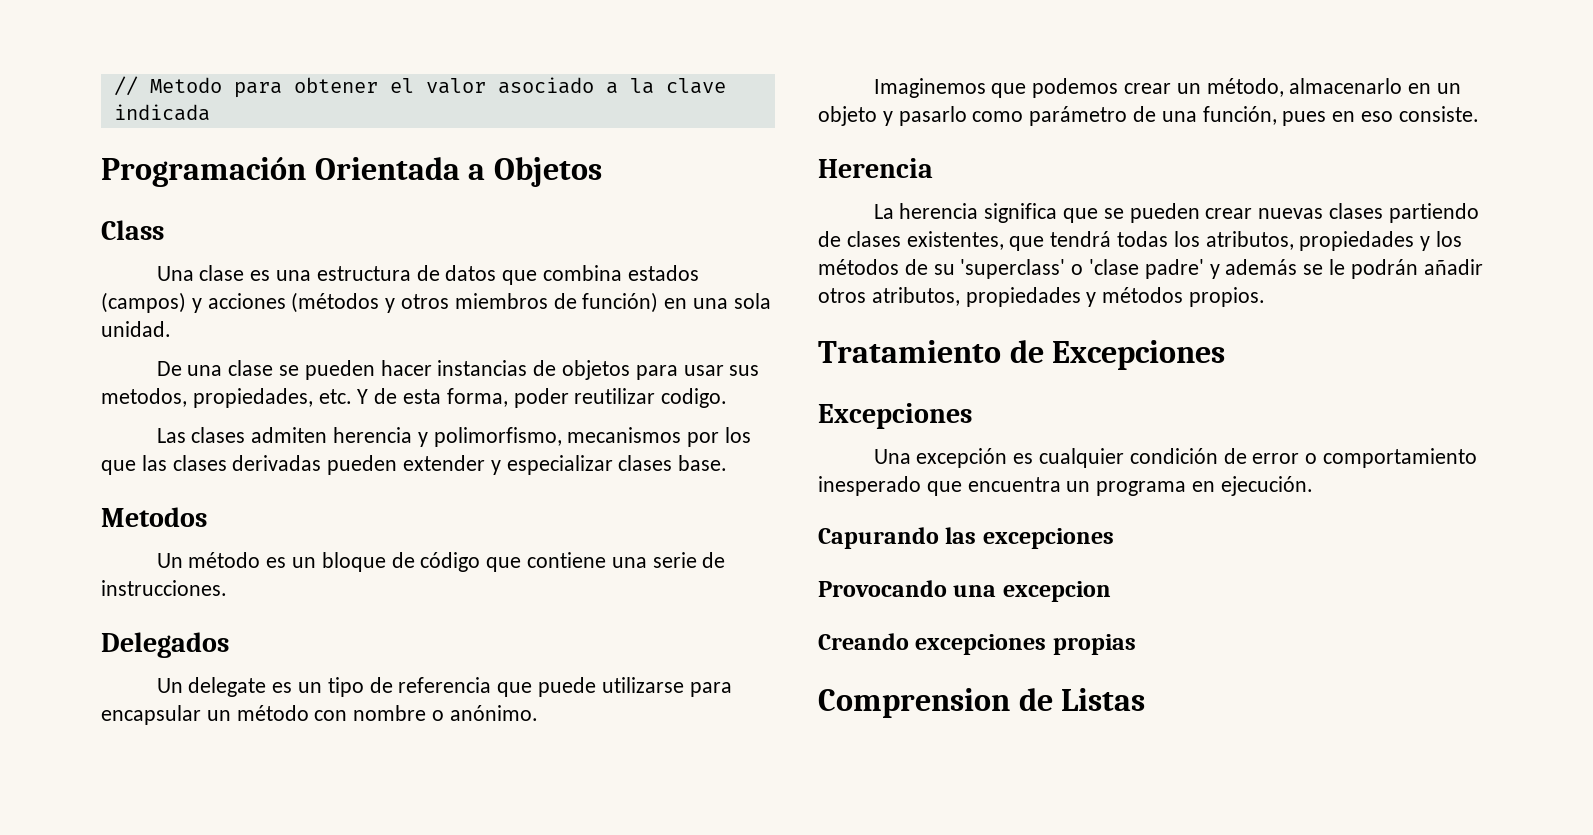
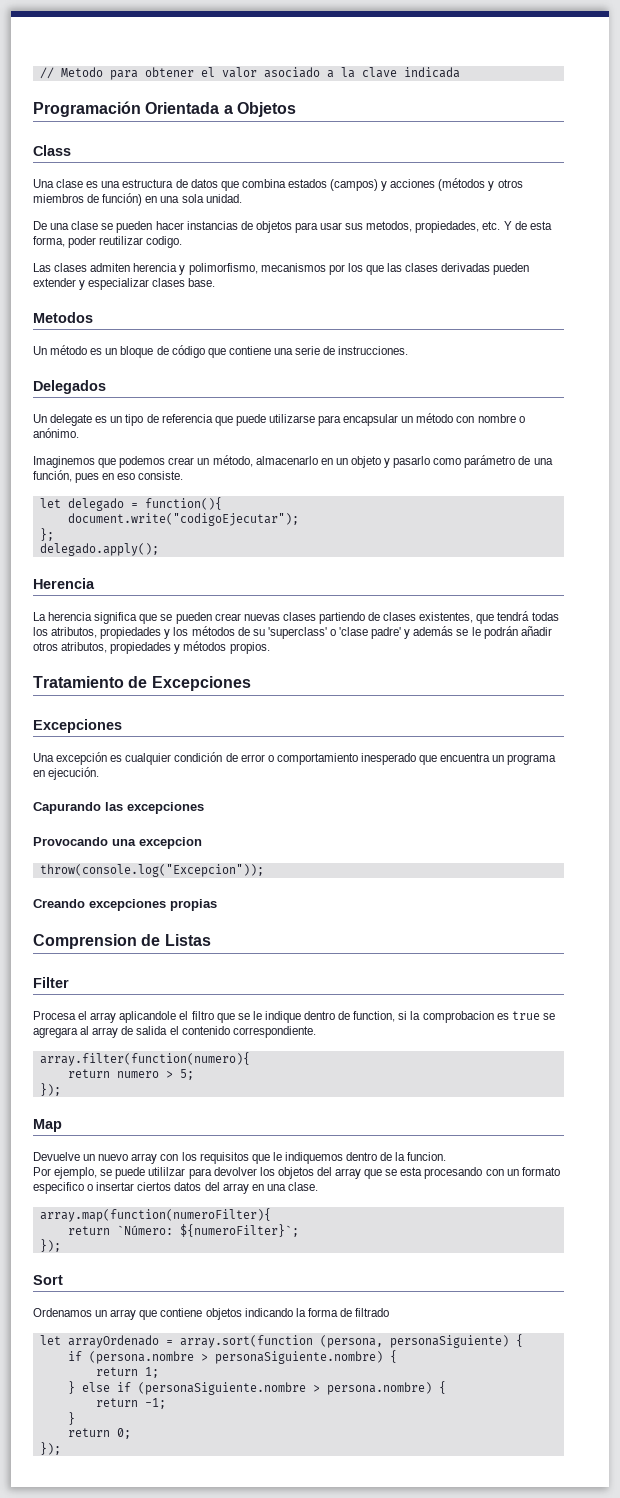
(1479, 114) none -> [39,497,222,511] [67,513,299,526] [39,528,54,541] [39,543,159,556] // let delegado = function(){ // document.write("codigoEjecutar"); // }; // delegado.apply();
(1111, 591) none -> [39,864,264,877] // throw(console.log("Excepcion"));
(1146, 699) none -> [33,977,69,988] [33,1011,555,1023] [33,1026,316,1038] [39,1052,250,1066] [67,1069,194,1080] [39,1083,61,1096] [33,1119,62,1132] [33,1152,447,1164] [33,1167,560,1179] [33,1182,318,1194] [39,1208,271,1222] [67,1224,299,1237] [39,1239,61,1252] [33,1275,63,1285] [33,1308,390,1320] [39,1334,523,1348] [67,1350,397,1364] [95,1367,159,1378] [67,1381,446,1395] [95,1398,166,1409] [67,1412,75,1425] [67,1428,131,1439] [39,1442,61,1455] // Filter // Procesa el array aplicandole el filtro que se le indique dentro de function, si la comprobacion es true se agregara al array de salida el contenido correspondiente. // array.filter(function(numero){ // return numero > 5; // }); // Map // Devuelve un nuevo array con los requisitos que le indiquemos dentro de la funcion. // Por ejemplo, se puede utililzar para devolver los objetos del array que se esta procesando con un formato especifico o insertar ciertos datos del array en una clase. // array.map(function(numeroFilter){ // return `Número: ${numeroFilter}`; // }); // Sort // Ordenamos un array que contiene objetos indicando la forma de filtrado // let arrayOrdenado = array.sort(function (persona, personaSiguiente) { // if (persona.nombre > personaSiguiente.nombre) { // return 1; // } else if (personaSiguiente.nombre > persona.nombre) { // return -1; // } // return 0; // });

